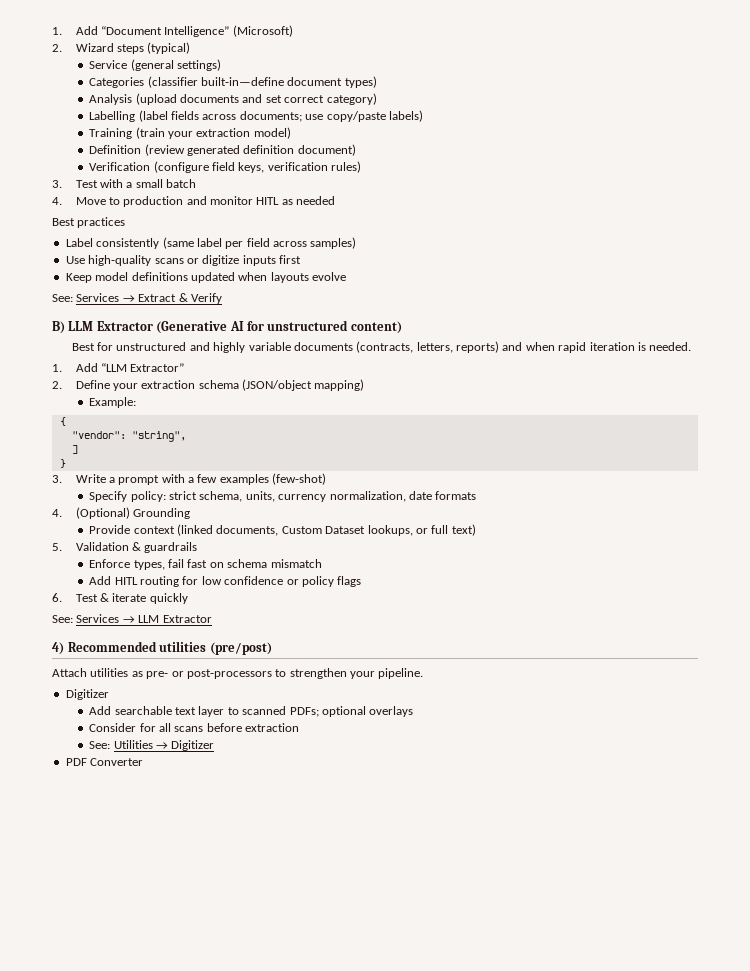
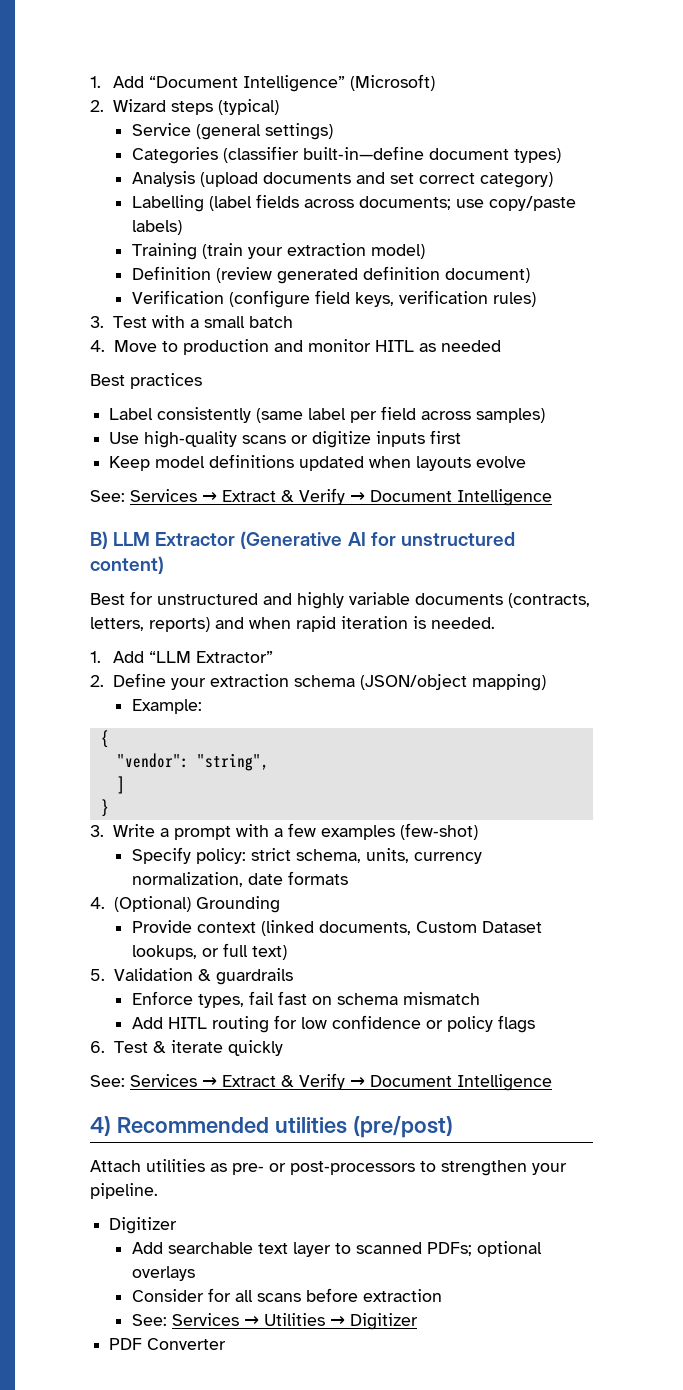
(222, 298) none -> [350,489,552,506] → Document Intelligence
[138,615,212,623] LLM Extractor -> [222,1073,552,1091] Extract & Verify → Document Intelligence
(111, 745) none -> [171,1313,259,1326] Services →

